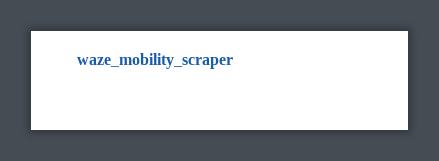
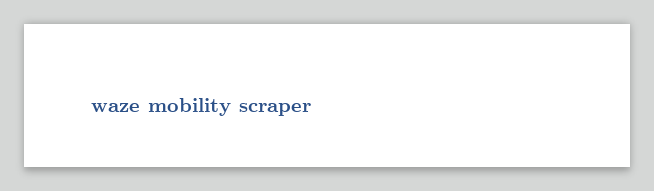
[77,53,233,69] waze_mobility_scraper -> [91,98,311,116] waze mobility scraper

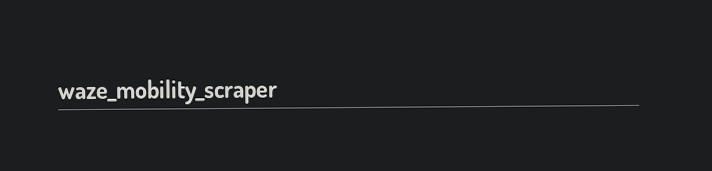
[91,98,311,116] waze mobility scraper -> [57,78,278,106] waze_mobility_scraper

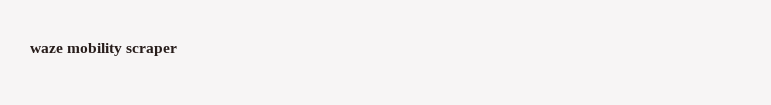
[57,78,278,106] waze_mobility_scraper -> [30,43,178,56] waze mobility scraper

